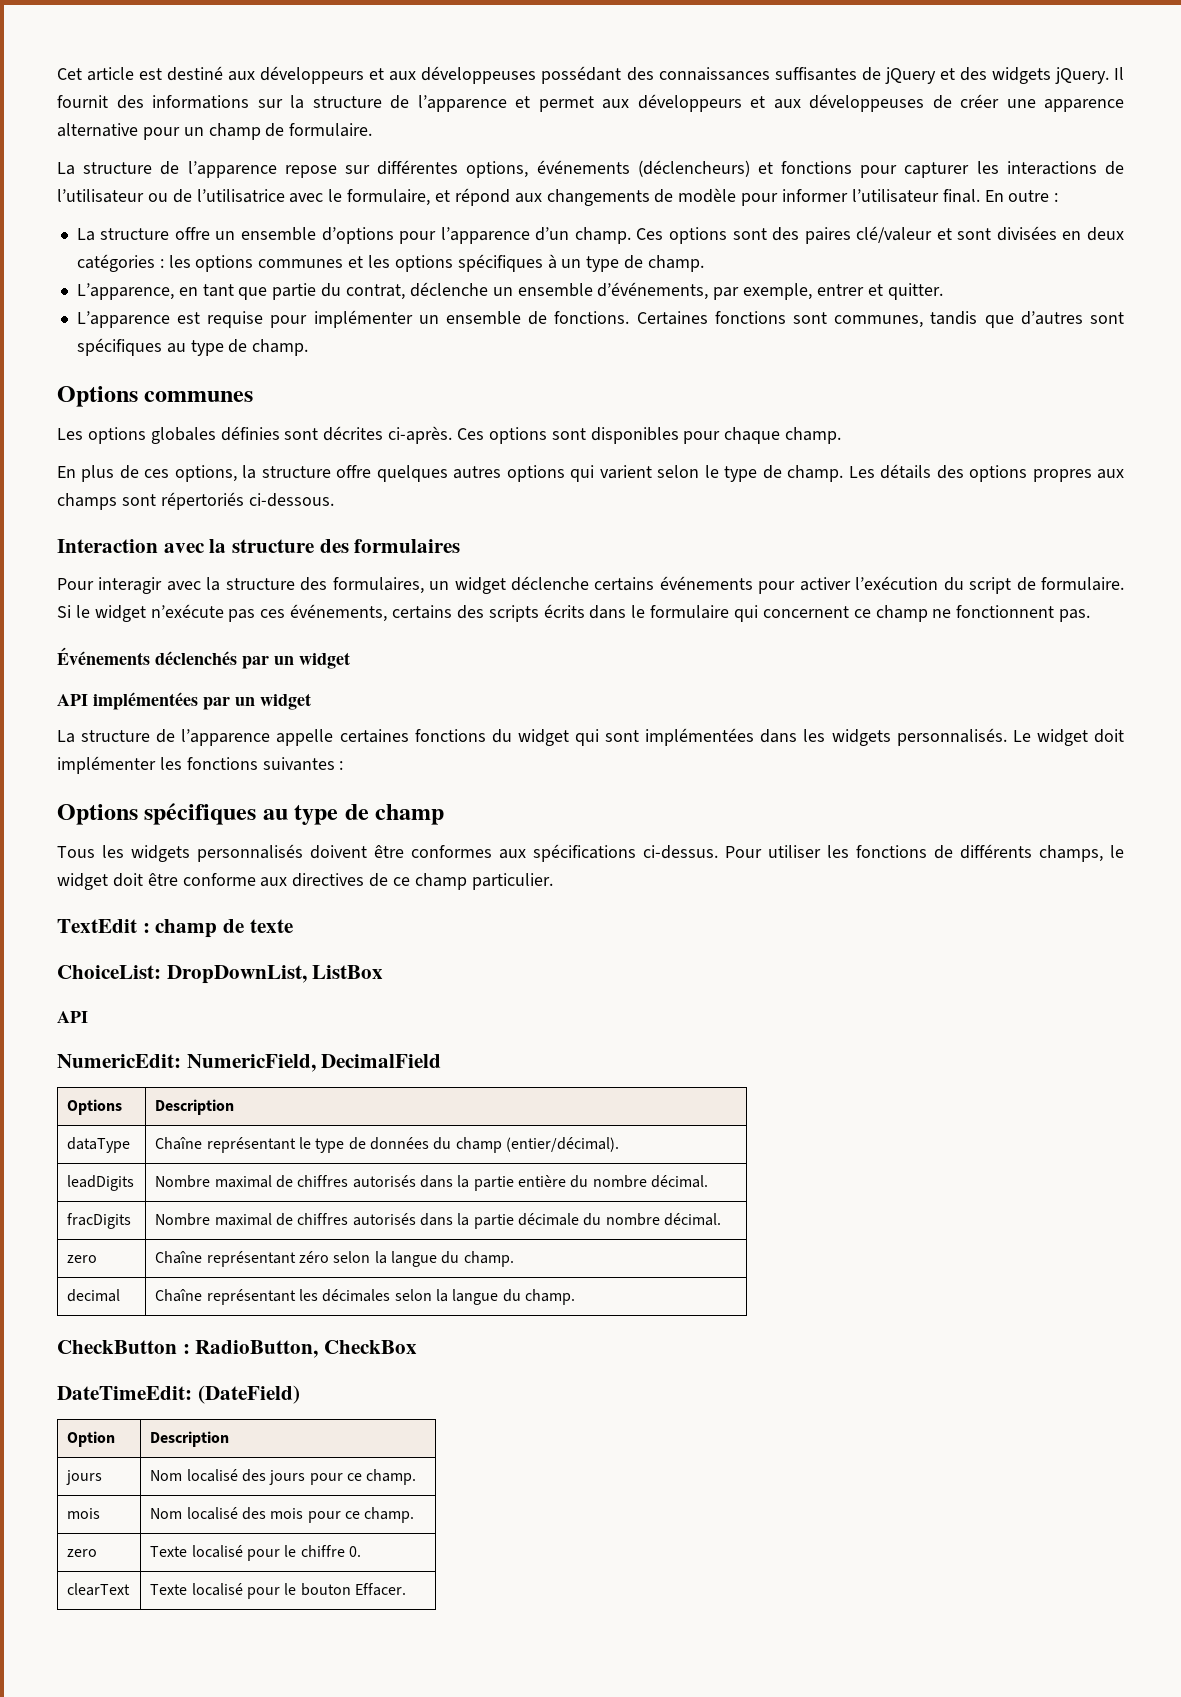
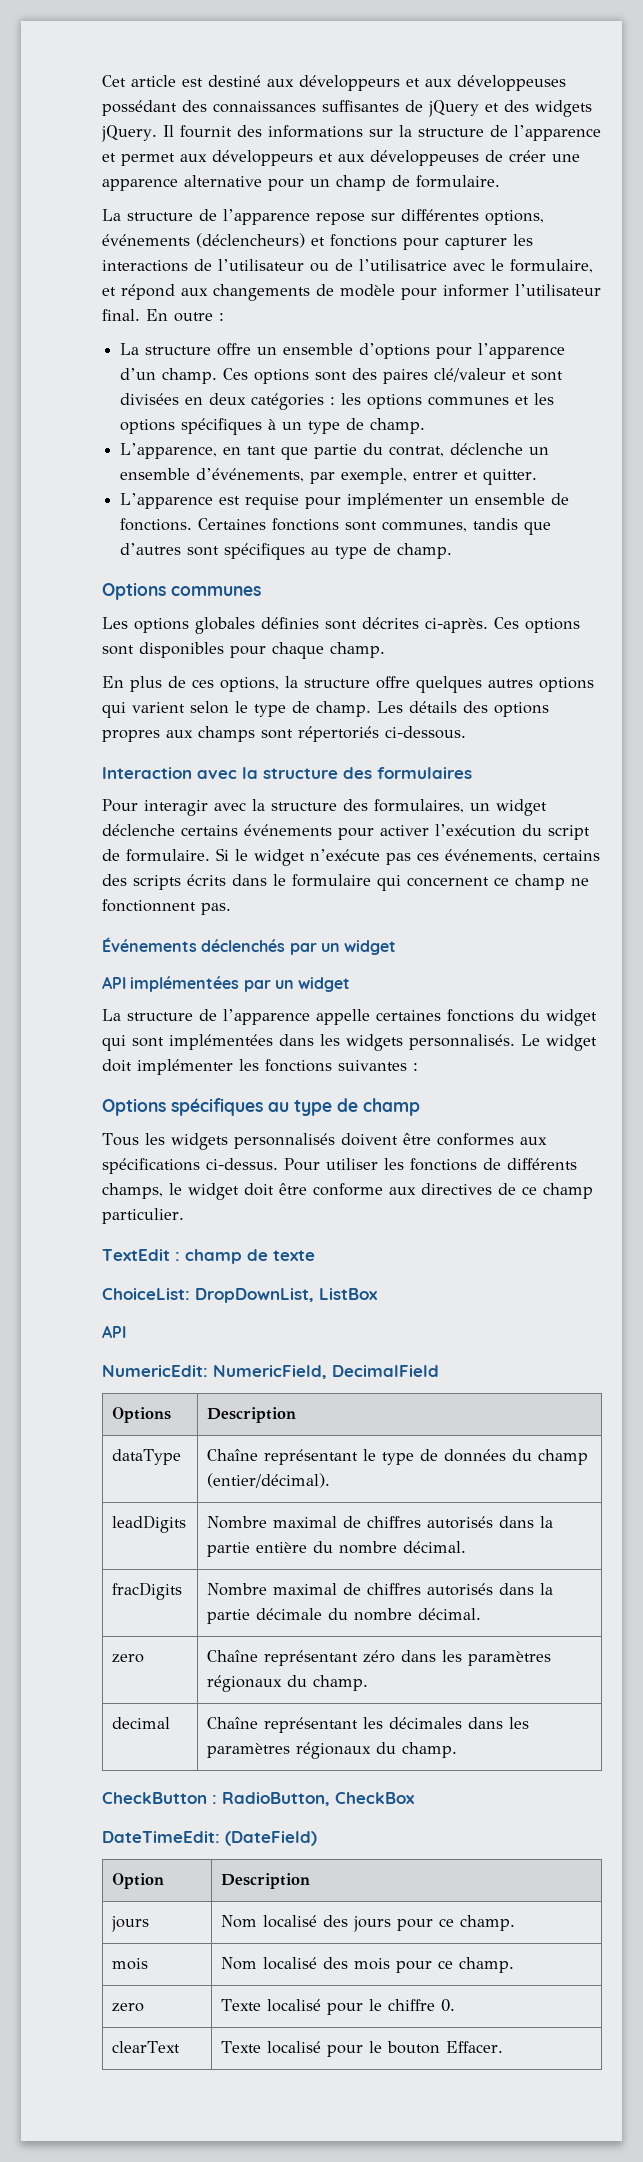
[333,1251,437,1267] selon la langue -> [401,1650,552,1666] [207,1675,283,1692] dans les paramètres régionaux
[394,1289,499,1305] selon la langue -> [468,1717,530,1729] [207,1742,372,1759] dans les paramètres régionaux

